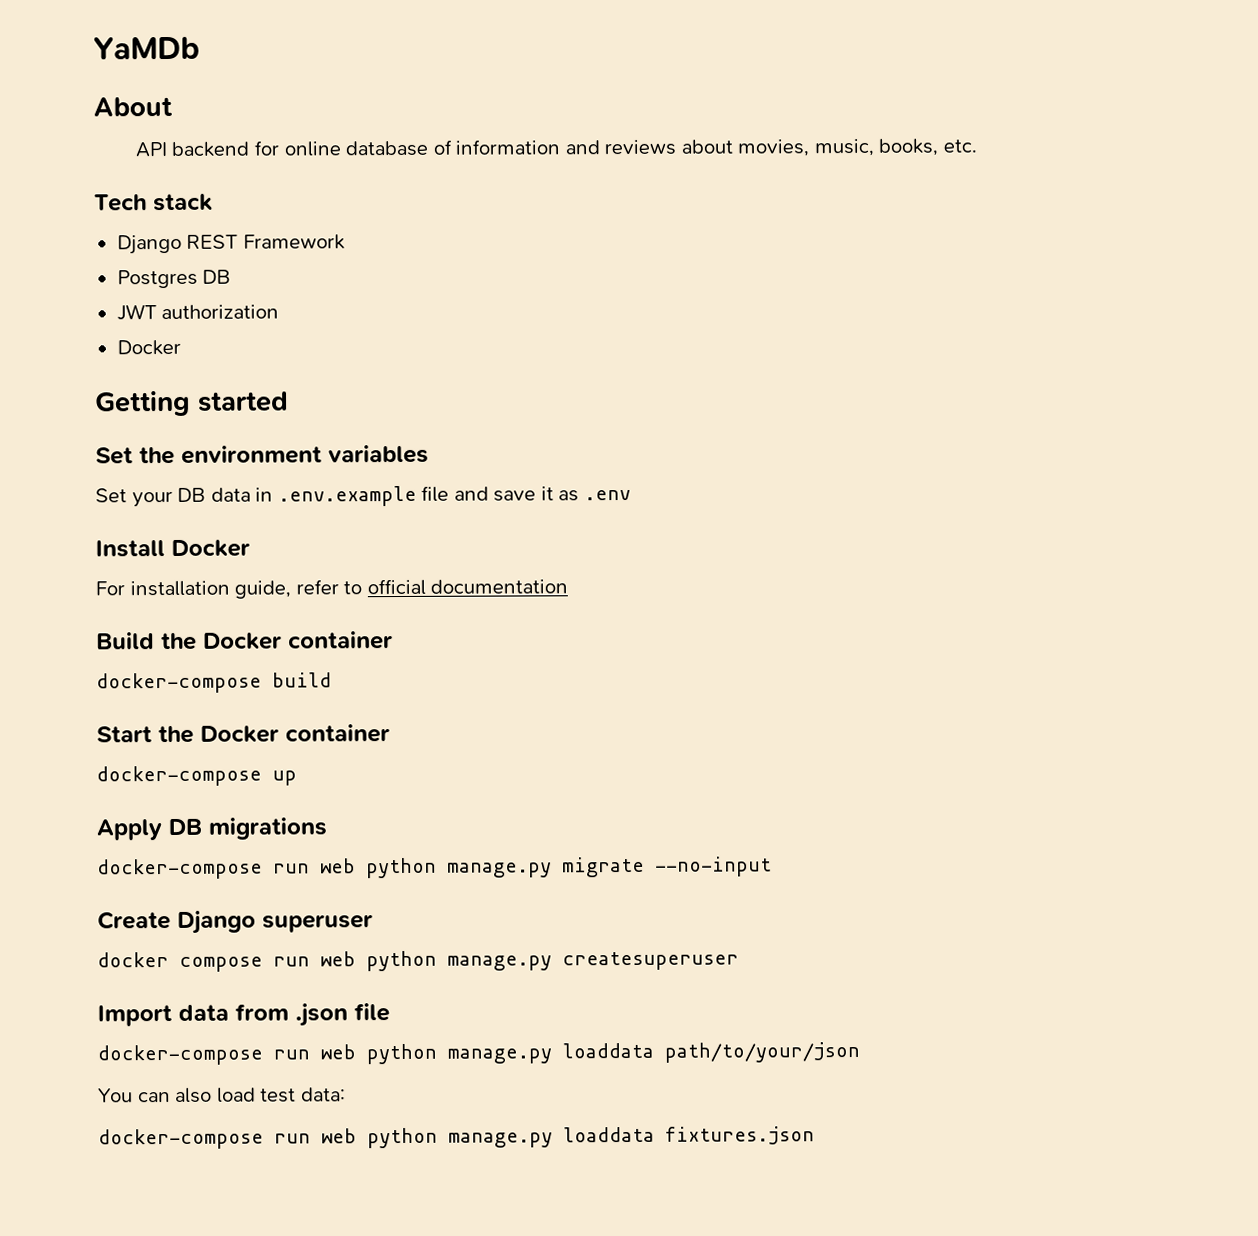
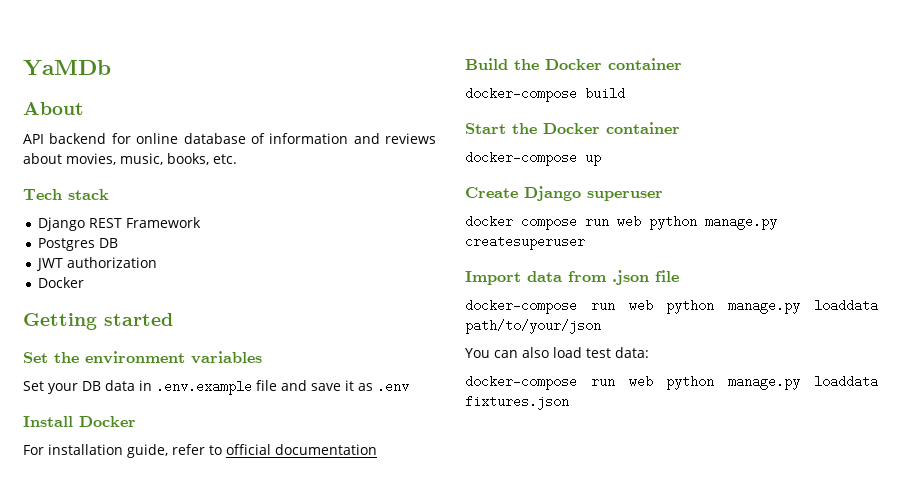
[96,817,327,841] [97,856,772,880] // Apply DB migrations // docker-compose run web python manage.py migrate --no-input -> (601, 160) none

